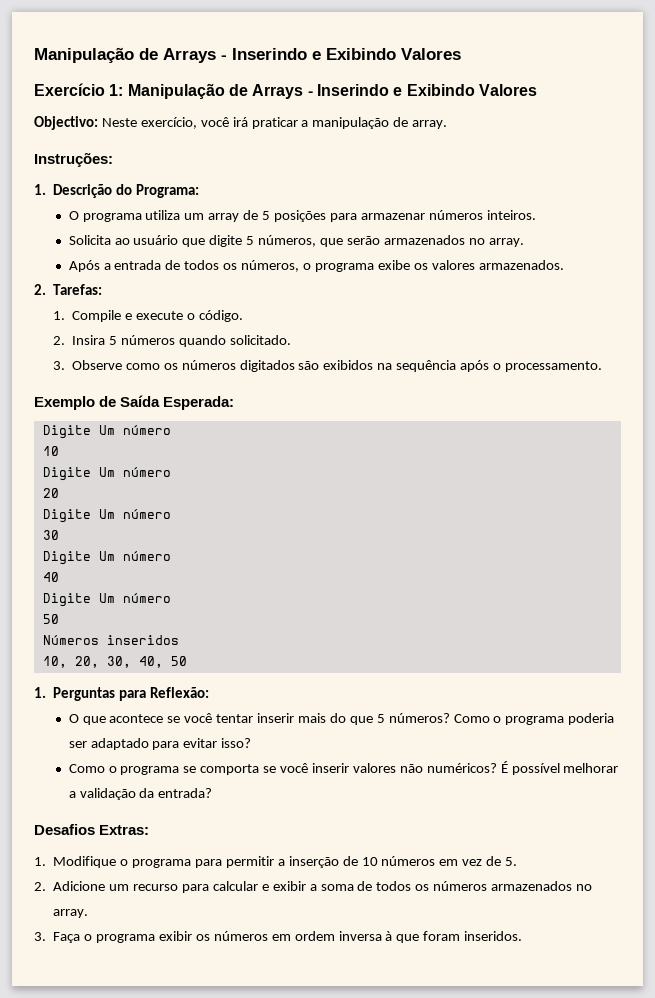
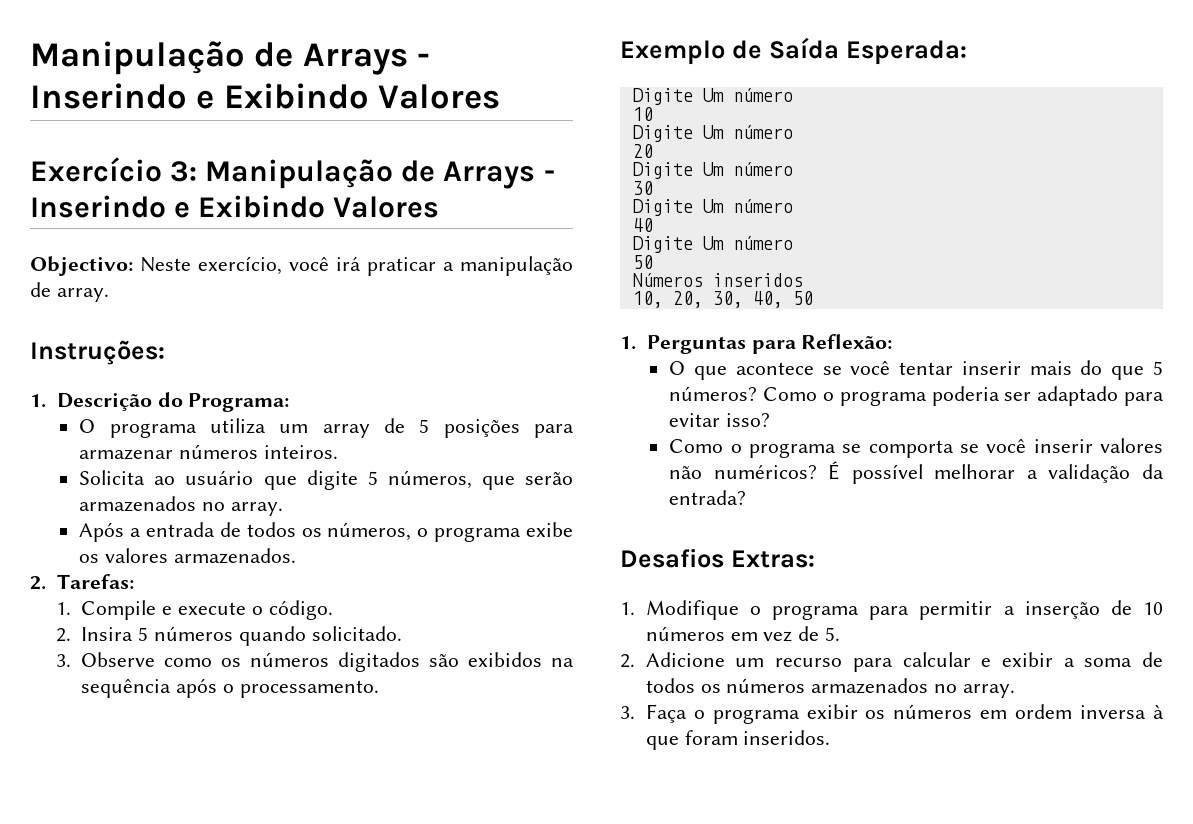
[109,84,124,96] 1: -> [170,161,198,182] 3:

